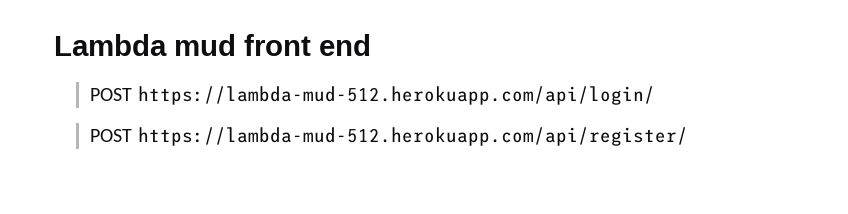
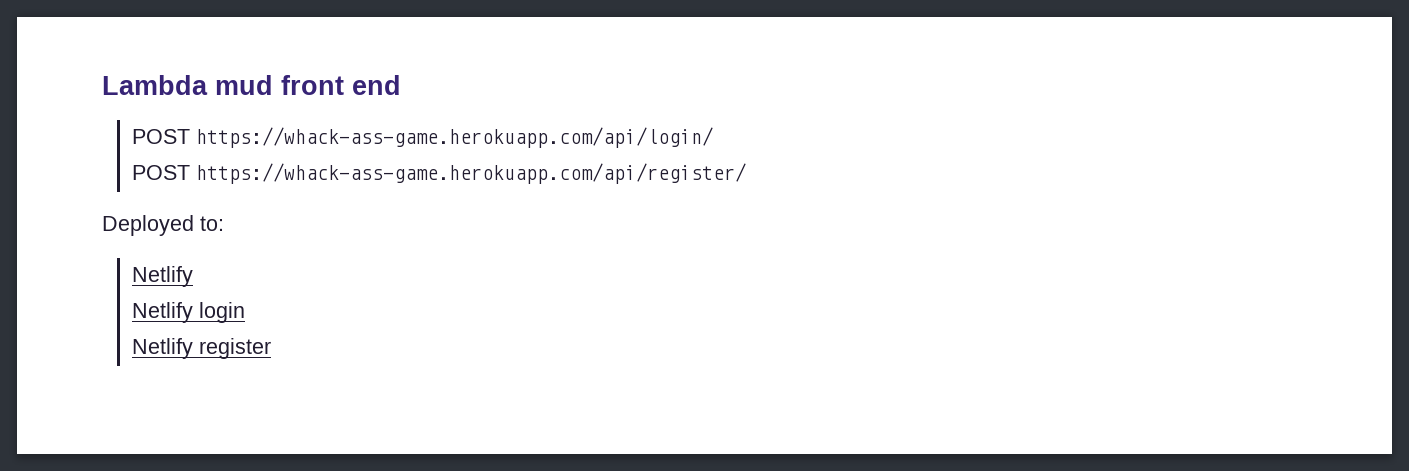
[137,86,655,105] [90,127,688,146] https://lambda-mud-512.herokuapp.com/api/login/ // POST https://lambda-mud-512.herokuapp.com/api/register/ -> [196,127,714,148] [132,163,747,184] [102,215,224,236] [132,266,194,287] [132,302,246,323] [132,338,272,359] https://whack-ass-game.herokuapp.com/api/login/ // POST https://whack-ass-game.herokuapp.com/api/register/ // Deployed to: // Netlify // Netlify login // Netlify register

